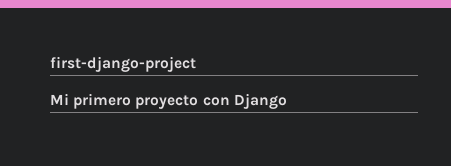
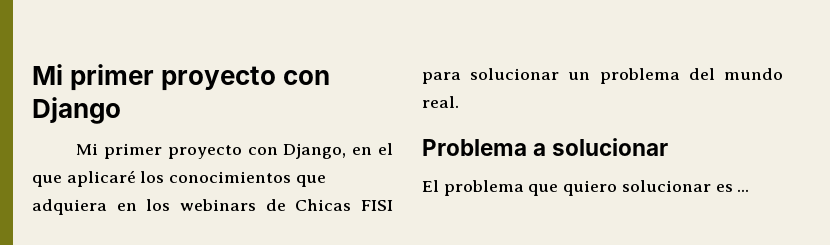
[50,56,196,72] [50,93,132,109] first-django-project // Mi primero -> [32,64,155,91] Mi primer
(287, 101) none -> [76,143,393,159] [32,170,326,187] [32,199,393,215] [422,68,783,84] [422,96,459,108] [422,138,669,156] [422,180,750,196] // Mi primer proyecto con Django, en el que aplicaré los conocimientos que adquiera en los webinars de Chicas FISI para solucionar un problema del mundo real. // Problema a solucionar // El problema que quiero solucionar es ...

